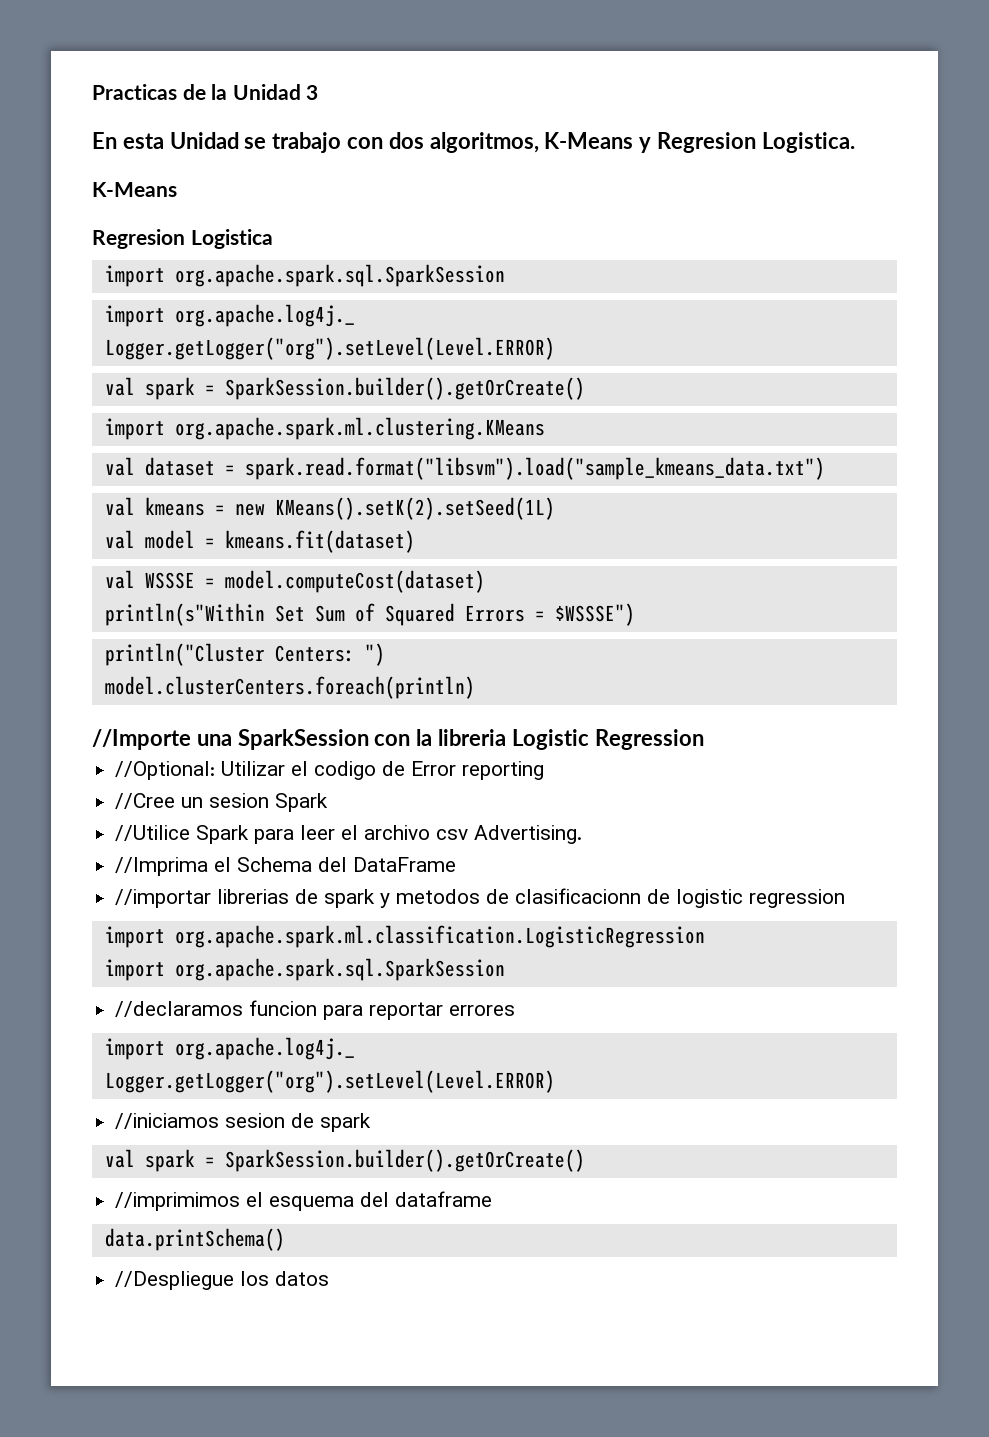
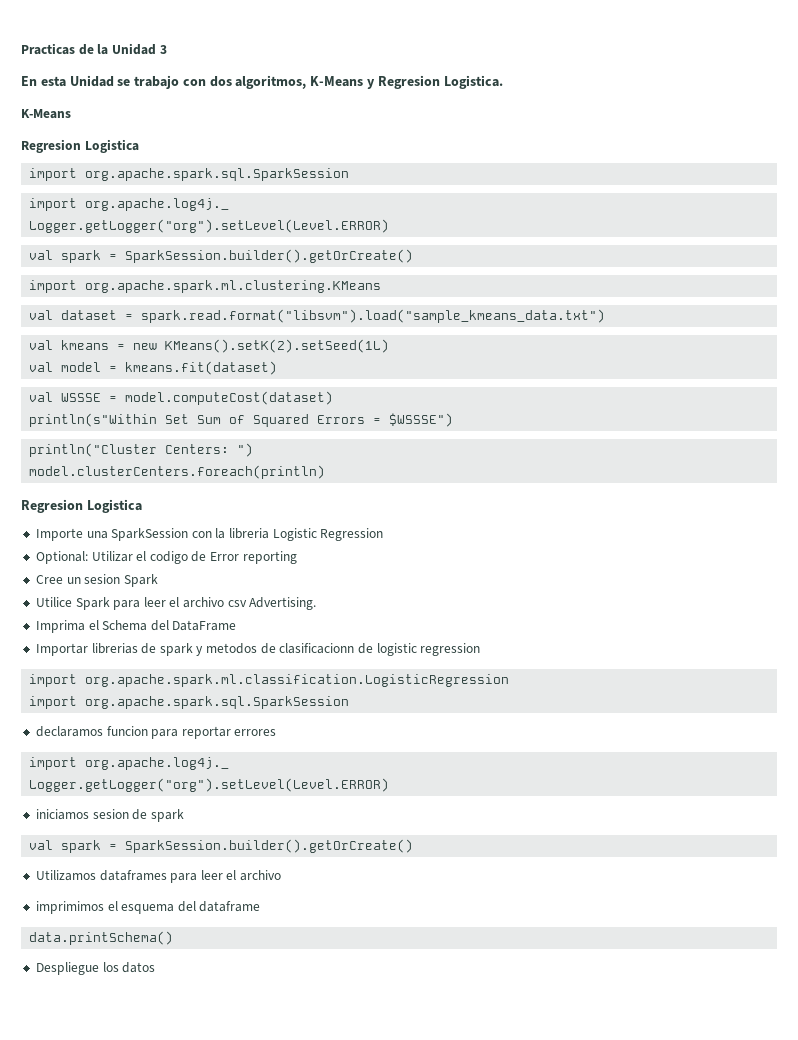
[92,729,191,750] //Importe -> [21,499,142,513] [35,528,83,541] Regresion Logistica // Importe
[115,761,216,780] //Optional: -> [35,551,88,564] Optional:
[115,793,176,809] //Cree -> [35,575,63,584] Cree
[115,825,191,841] //Utilice -> [35,597,72,607] Utilice
[115,857,209,876] //Imprima -> [35,620,85,633] Imprima
[115,889,212,908] //importar -> [35,643,88,656] Importar
[115,1001,244,1017] //declaramos -> [35,726,103,737] declaramos
[115,1113,220,1129] //iniciamos -> [35,809,89,820] iniciamos
[115,1192,241,1211] //imprimimos -> [35,870,282,883] [35,901,104,914] Utilizamos dataframes para leer el archivo // imprimimos
[115,1271,235,1290] //Despliegue -> [35,962,99,975] Despliegue

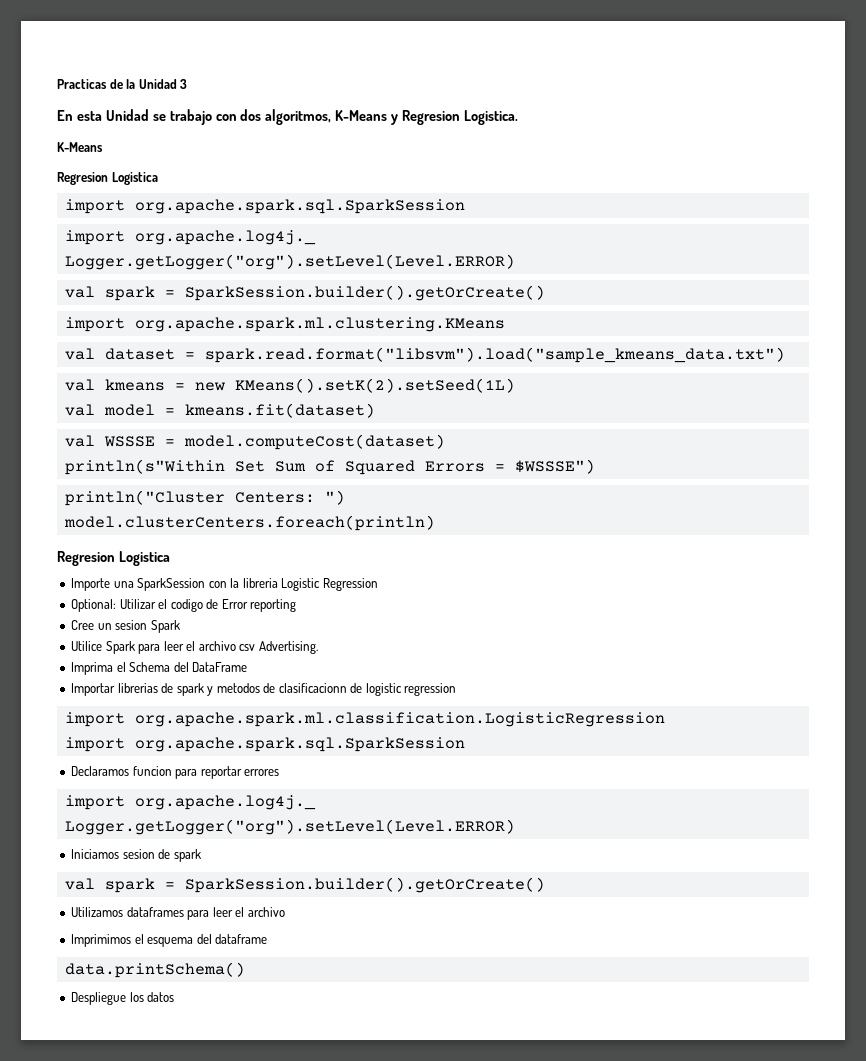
[35,726,103,737] declaramos -> [71,766,130,776] Declaramos
[35,809,89,820] iniciamos -> [71,849,120,859] Iniciamos
[35,901,104,914] imprimimos -> [71,934,132,947] Imprimimos

